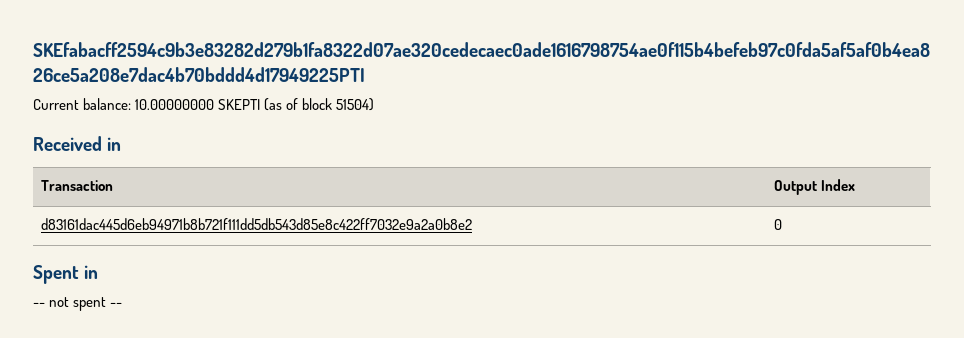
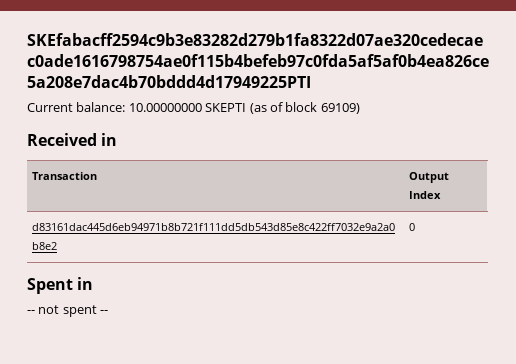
[336,98,375,111] 51504) -> [320,103,360,114] 69109)

